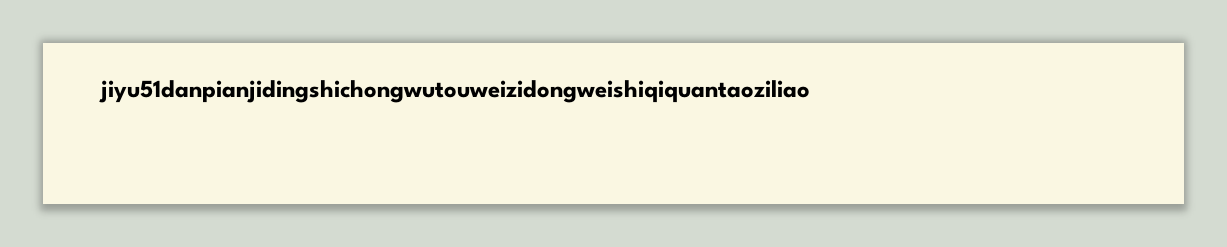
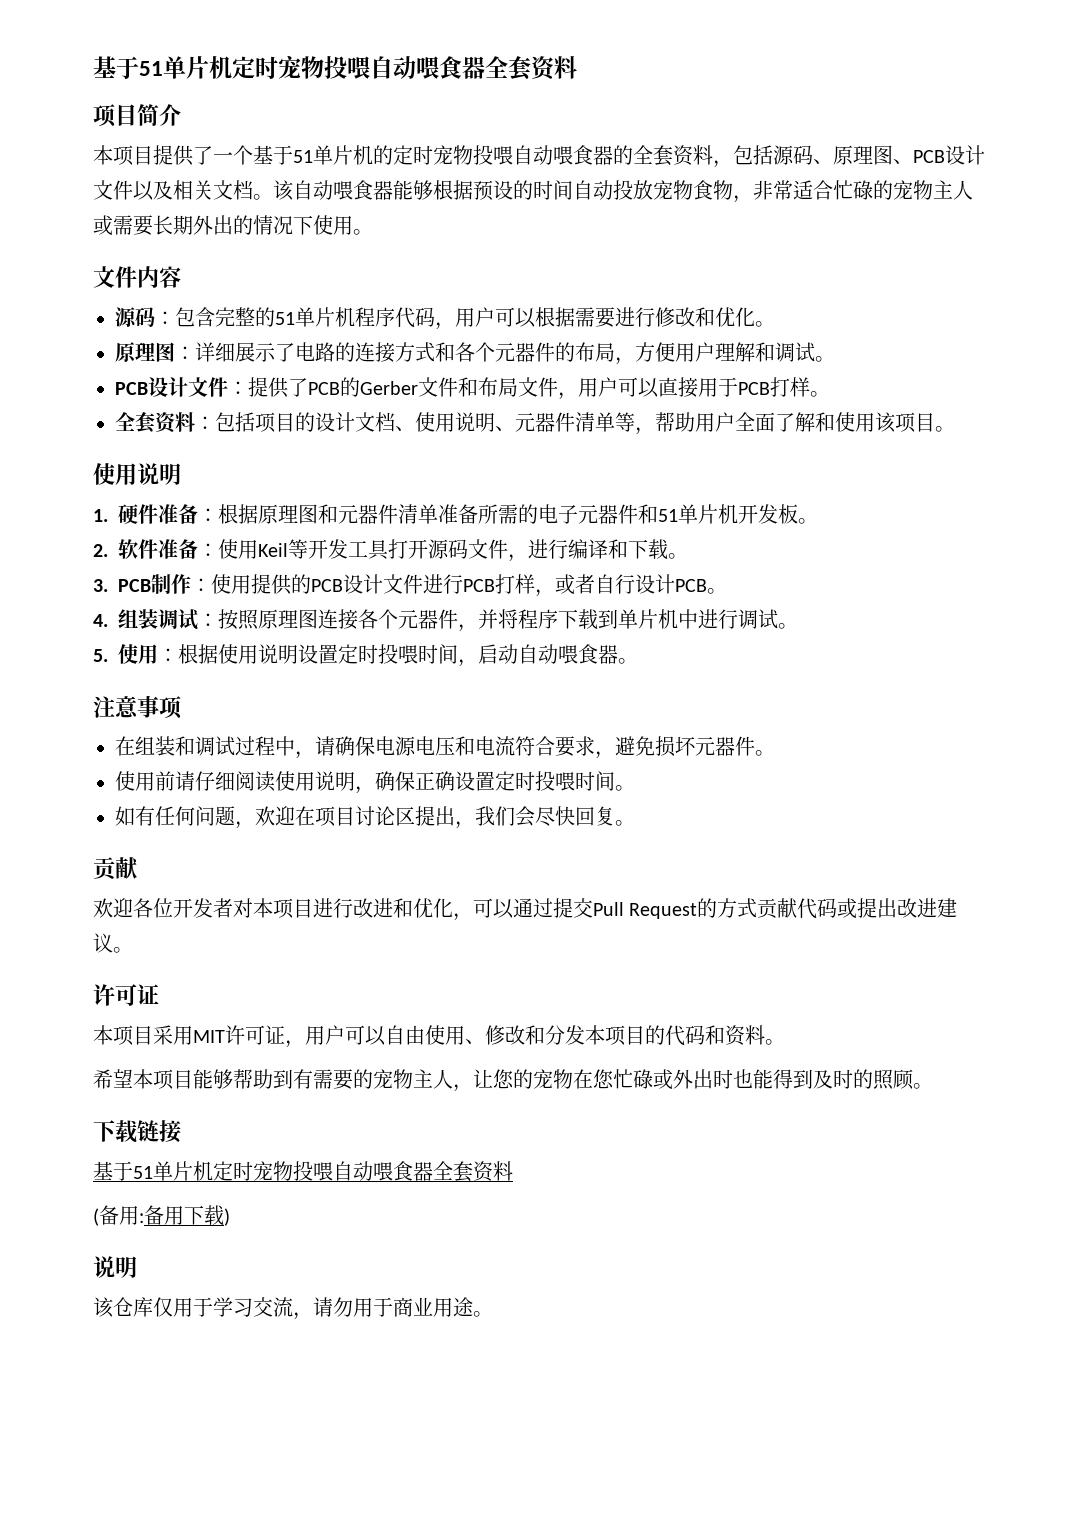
[99,80,810,103] jiyu51danpianjidingshichongwutouweizidongweishiqiquantaoziliao -> [93,55,577,81] [93,104,181,127] [93,145,985,168] [93,180,973,203] [93,215,373,236] [93,266,181,288] [115,307,775,330] [115,342,835,365] [115,377,830,400] [115,412,955,435] [93,463,181,485] [93,504,818,524] [93,539,688,562] [93,574,727,597] [93,609,798,632] [93,644,638,667] [93,695,182,719] [115,736,775,759] [115,771,635,794] [115,806,635,829] [93,857,139,881] [93,898,958,921] [93,933,133,953] [93,984,159,1006] [93,1025,785,1048] [93,1069,933,1092] [93,1120,181,1143] [93,1161,513,1182] [93,1205,230,1226] [93,1256,137,1278] [93,1297,493,1320] 基于51单片机定时宠物投喂自动喂食器全套资料 // 项目简介 // 本项目提供了一个基于51单片机的定时宠物投喂自动喂食器的全套资料，包括源码、原理图、PCB设计文件以及相关文档。该自动喂食器能够根据预设的时间自动投放宠物食物，非常适合忙碌的宠物主人或需要长期外出的情况下使用。 // 文件内容 // 源码：包含完整的51单片机程序代码，用户可以根据需要进行修改和优化。 // 原理图：详细展示了电路的连接方式和各个元器件的布局，方便用户理解和调试。 // PCB设计文件：提供了PCB的Gerber文件和布局文件，用户可以直接用于PCB打样。 // 全套资料：包括项目的设计文档、使用说明、元器件清单等，帮助用户全面了解和使用该项目。 // 使用说明 // 1.硬件准备：根据原理图和元器件清单准备所需的电子元器件和51单片机开发板。 // 2.软件准备：使用Keil等开发工具打开源码文件，进行编译和下载。 // 3. PCB制作：使用提供的PCB设计文件进行PCB打样，或者自行设计PCB。 // 4.组装调试：按照原理图连接各个元器件，并将程序下载到单片机中进行调试。 // 5.使用：根据使用说明设置定时投喂时间，启动自动喂食器。 // 注意事项 // 在组装和调试过程中，请确保电源电压和电流符合要求，避免损坏元器件。 // 使用前请仔细阅读使用说明，确保正确设置定时投喂时间。 // 如有任何问题，欢迎在项目讨论区提出，我们会尽快回复。 // 贡献 // 欢迎各位开发者对本项目进行改进和优化，可以通过提交Pull Request的方式贡献代码或提出改进建议。 // 许可证 // 本项目采用MIT许可证，用户可以自由使用、修改和分发本项目的代码和资料。 // 希望本项目能够帮助到有需要的宠物主人，让您的宠物在您忙碌或外出时也能得到及时的照顾。 // 下载链接 // 基于51单片机定时宠物投喂自动喂食器全套资料 // (备用:备用下载) // 说明 // 该仓库仅用于学习交流，请勿用于商业用途。

